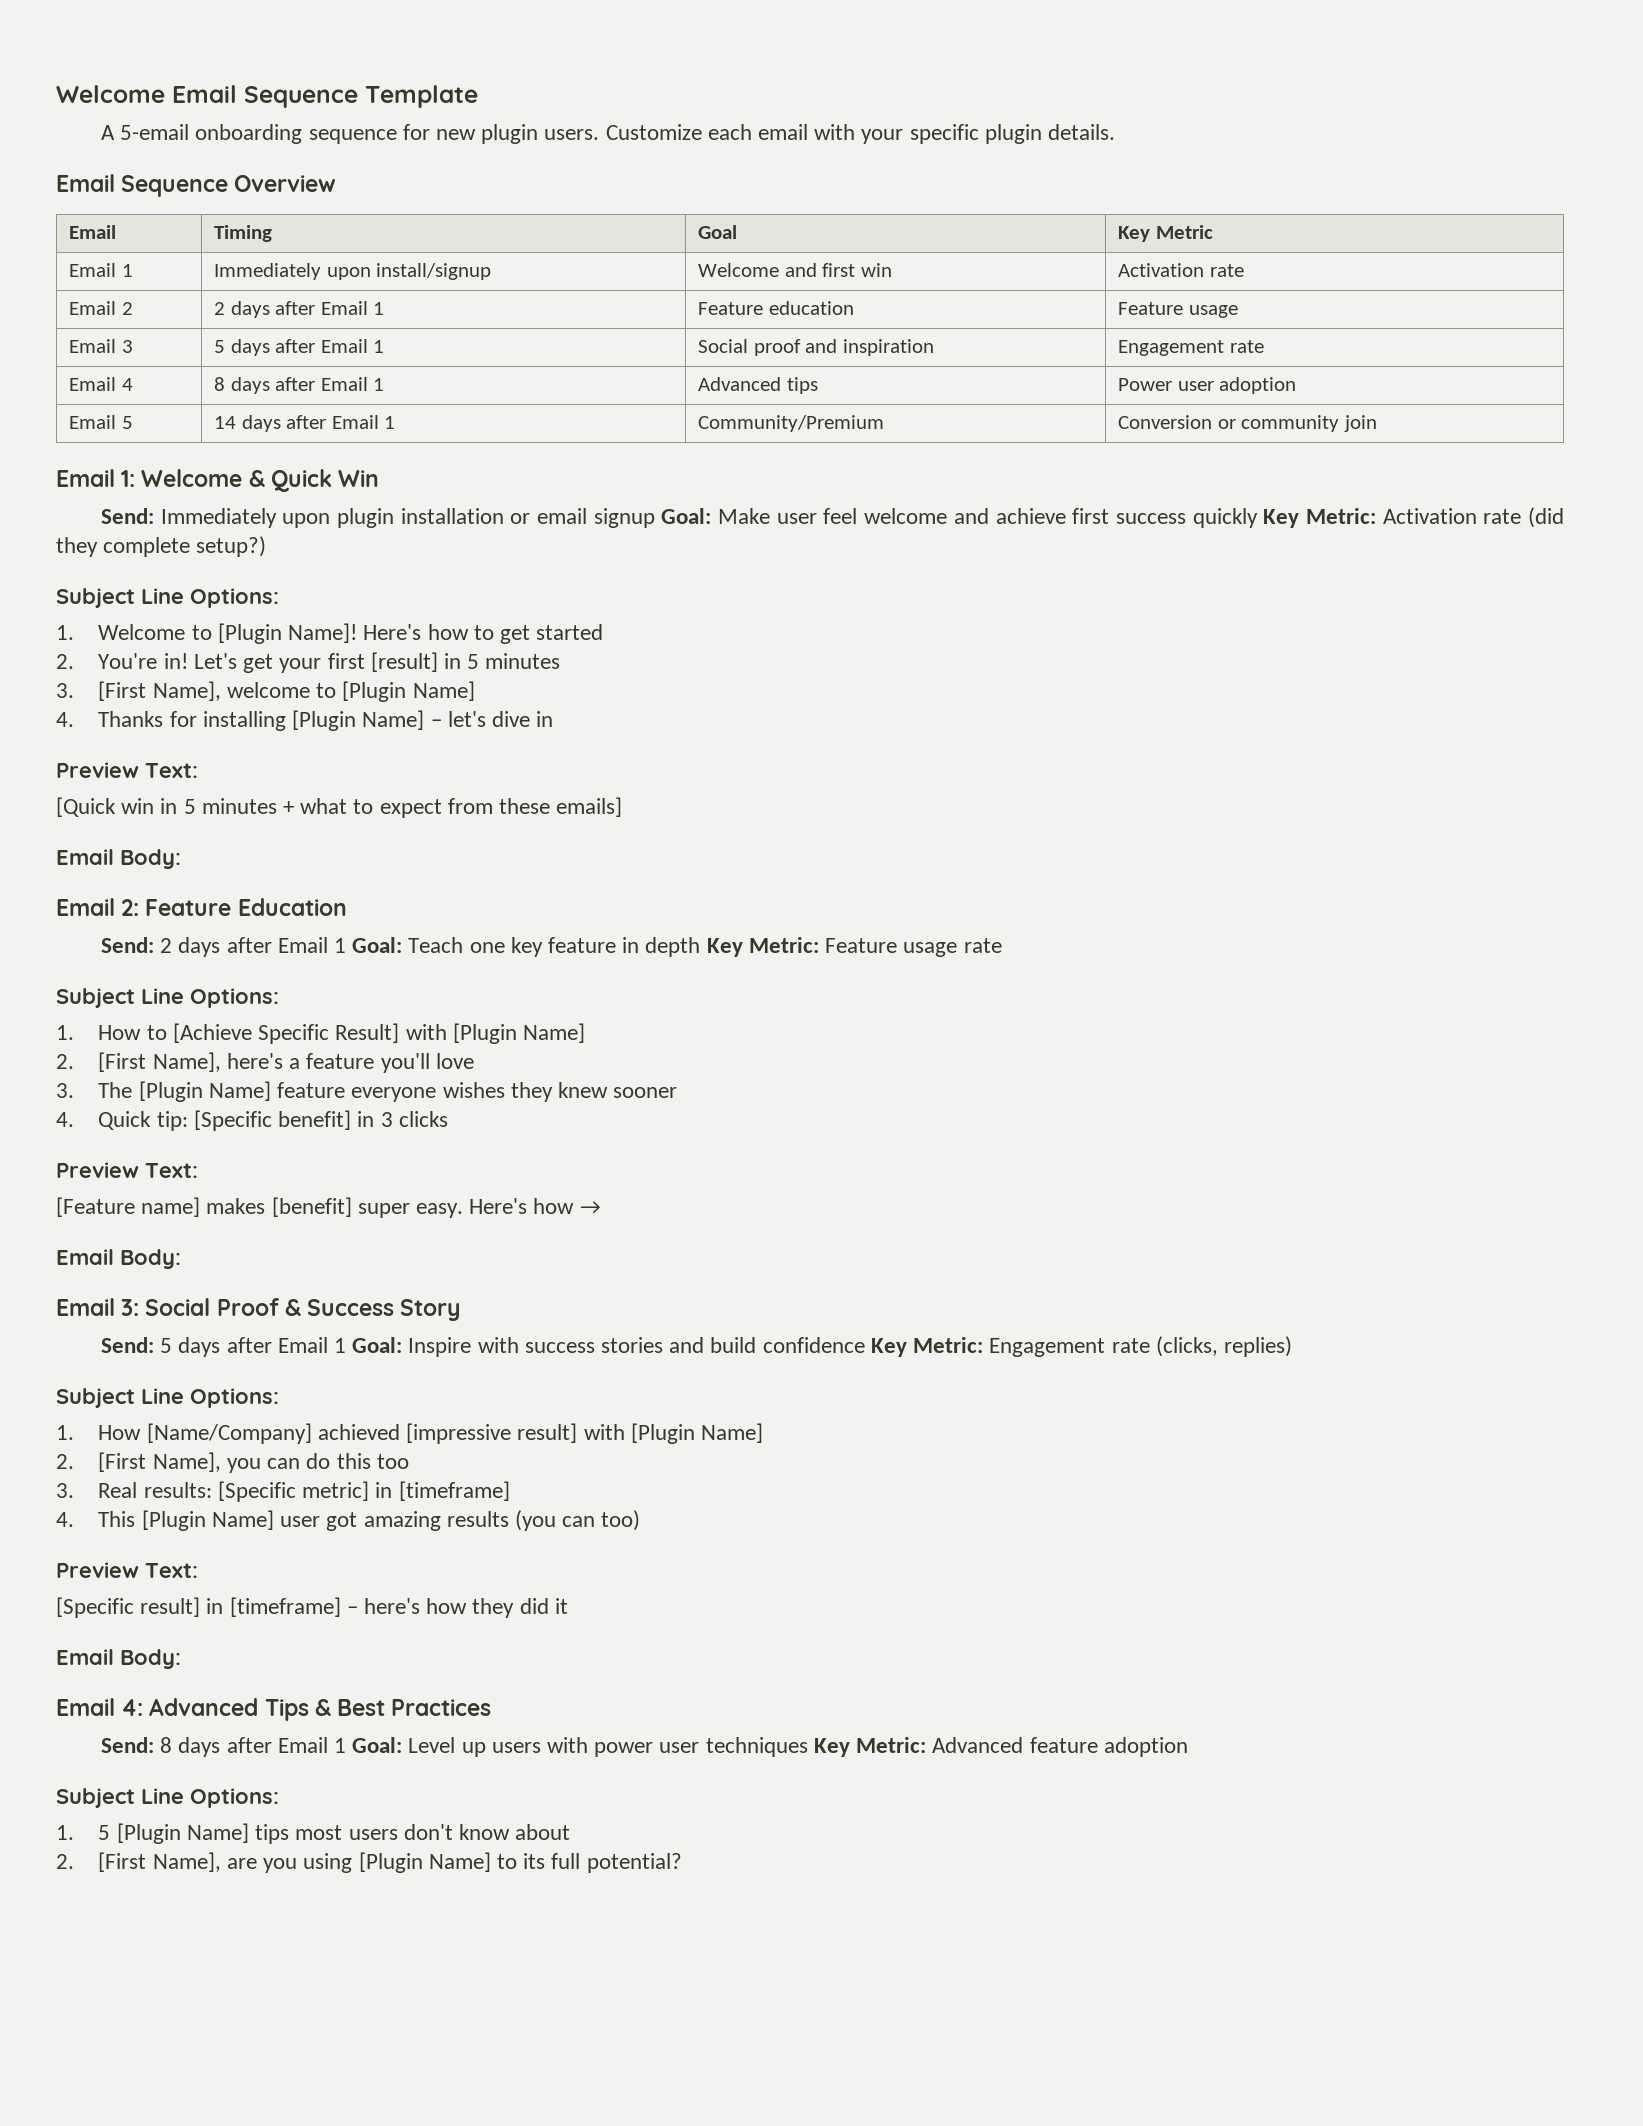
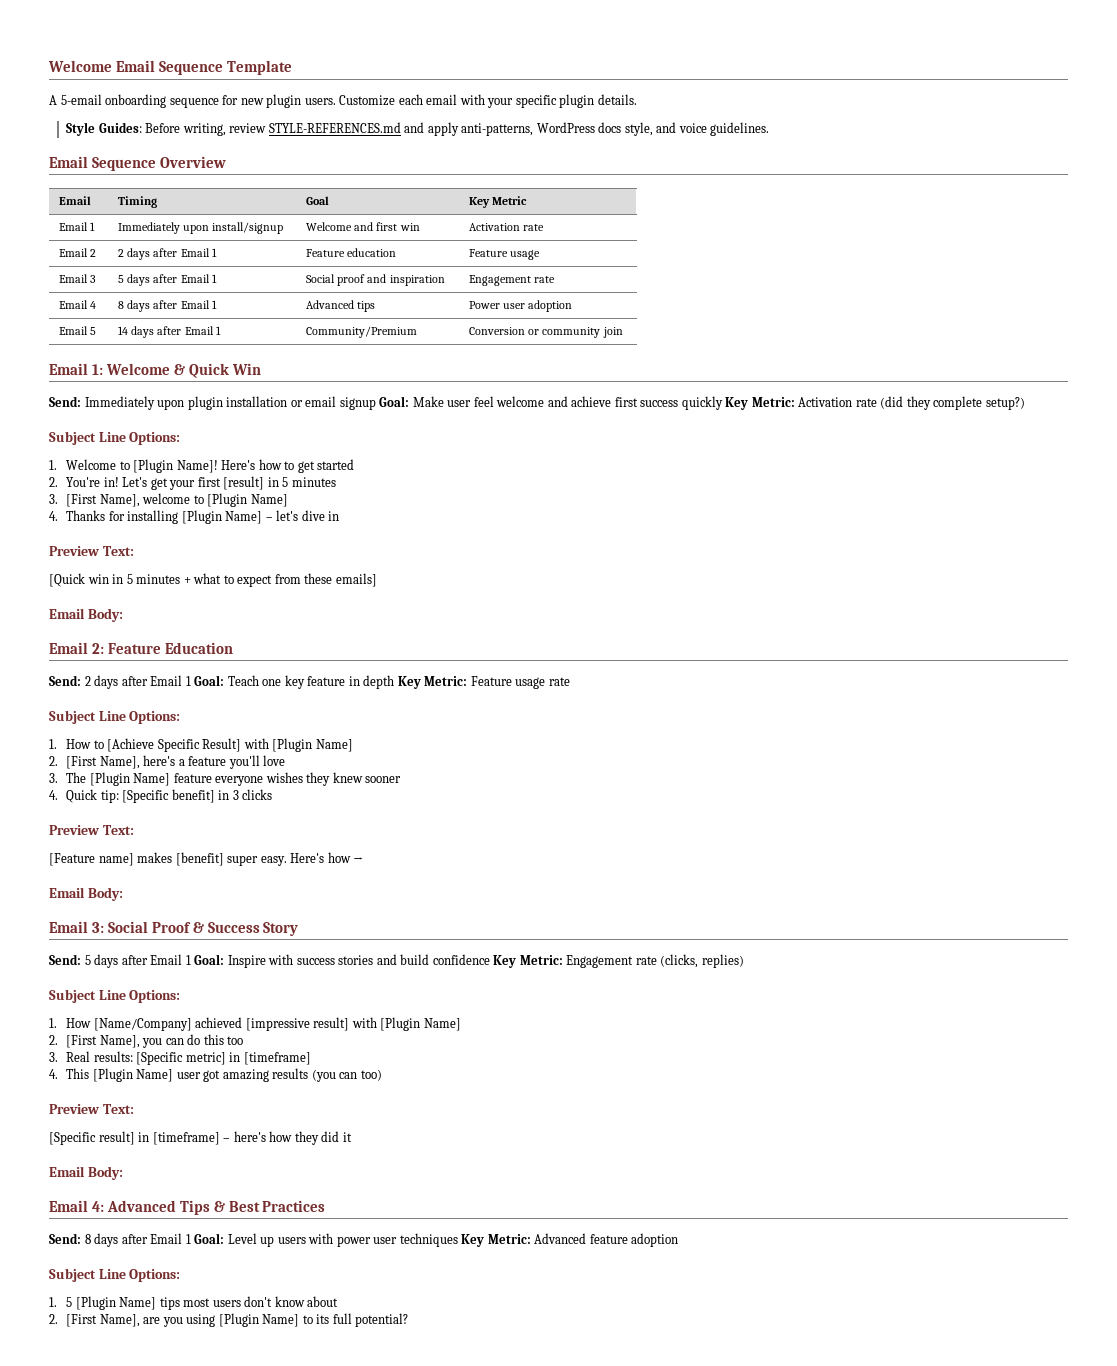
(1116, 132) none -> [66,122,770,136] // Style Guides: Before writing, review STYLE-REFERENCES.md and apply anti-patterns, WordPress docs style, and voice guidelines.

